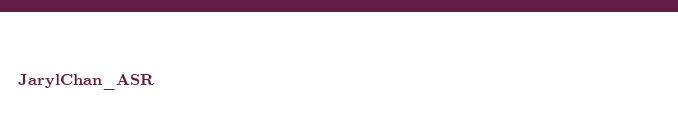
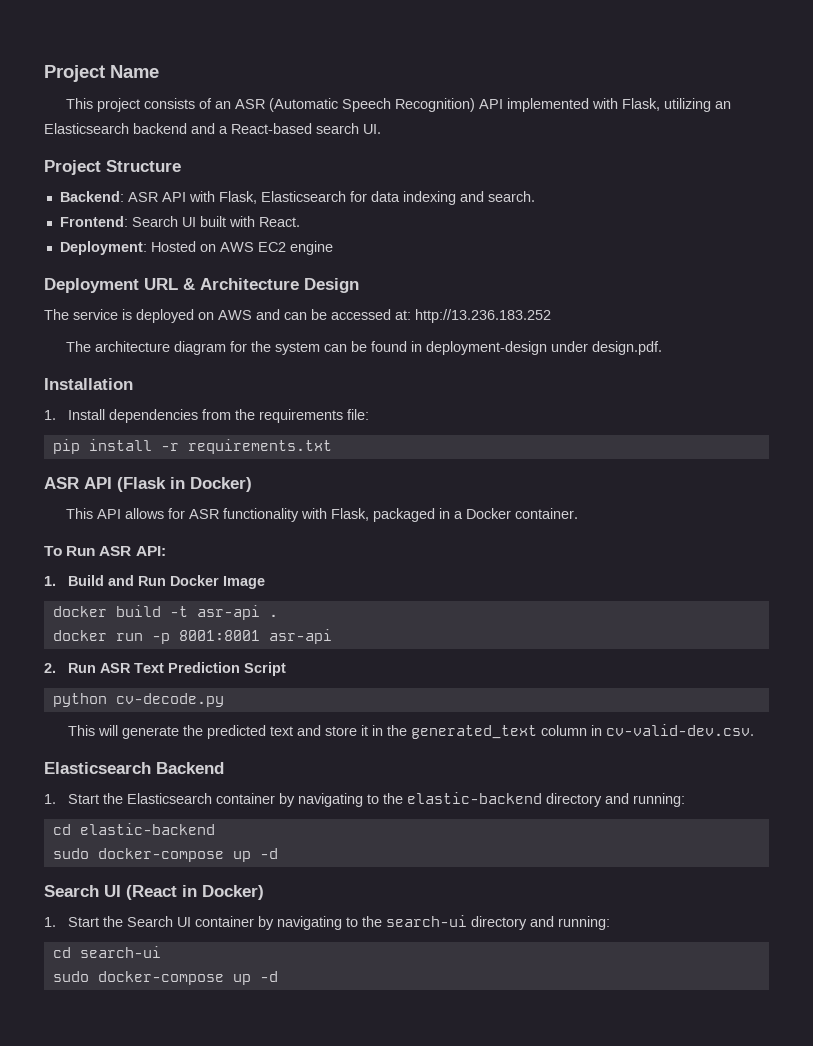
[18,74,154,90] JarylChan_ASR -> [44,65,159,82] [65,98,731,112] [44,123,381,134] [44,160,181,175] [59,191,535,205] [59,216,300,227] [59,241,333,255] [44,278,359,293] [44,309,551,323] [65,341,662,355] [44,378,133,390] [44,409,369,423] [52,439,332,454] [44,477,252,492] [65,508,578,522] [44,546,166,556] [44,575,265,589] [52,605,278,620] [52,629,332,644] [44,662,286,676] [52,693,224,707] [67,724,754,739] [44,762,224,774] [44,792,685,807] [52,823,215,835] [52,848,278,862] [44,885,264,900] [44,915,610,930] [52,946,161,958] [52,971,278,985] Project Name // This project consists of an ASR (Automatic Speech Recognition) API implemented with Flask, utilizing an Elasticsearch backend and a React-based search UI. // Project Structure // Backend: ASR API with Flask, Elasticsearch for data indexing and search. // Frontend: Search UI built with React. // Deployment: Hosted on AWS EC2 engine // Deployment URL & Architecture Design // The service is deployed on AWS and can be accessed at: http://13.236.183.252 // The architecture diagram for the system can be found in deployment-design under design.pdf. // Installation // 1. Install dependencies from the requirements file: // pip install -r requirements.txt // ASR API (Flask in Docker) // This API allows for ASR functionality with Flask, packaged in a Docker container. // To Run ASR API: // 1. Build and Run Docker Image // docker build -t asr-api . // docker run -p 8001:8001 asr-api // 2. Run ASR Text Prediction Script // python cv-decode.py // This will generate the predicted text and store it in the generated_text column in cv-valid-dev.csv. // Elasticsearch Backend // 1. Start the Elasticsearch container by navigating to the elastic-backend directory and running: // cd elastic-backend // sudo docker-compose up -d // Search UI (React in Docker) // 1. Start the Search UI container by navigating to the search-ui directory and running: // cd search-ui // sudo docker-compose up -d

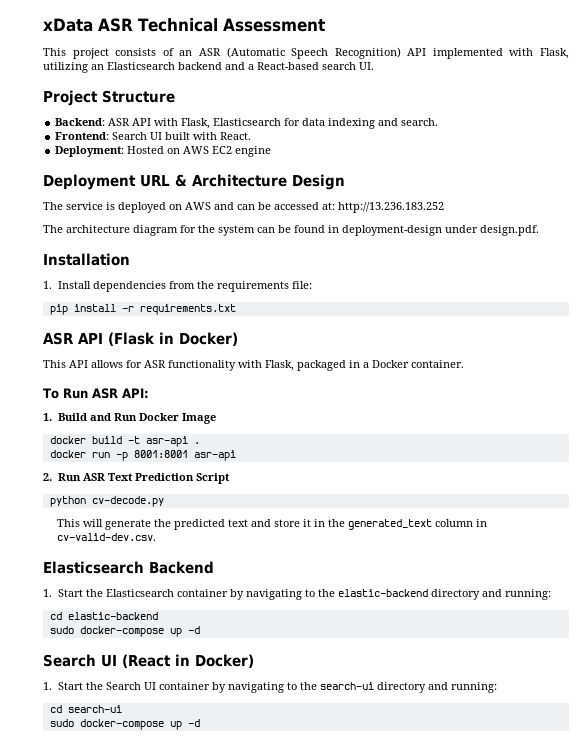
[44,65,159,82] Project Name -> [43,18,325,32] xData ASR Technical Assessment

